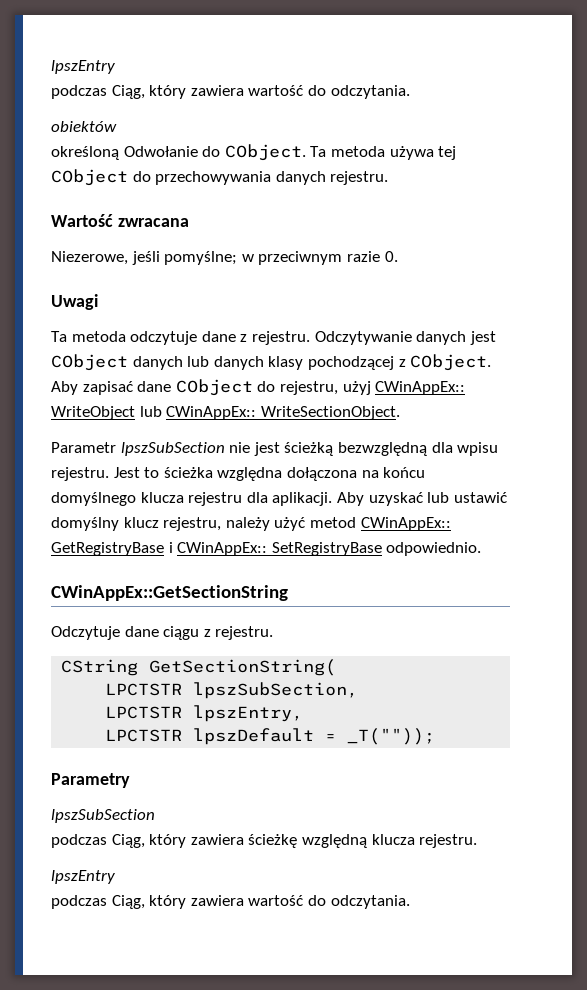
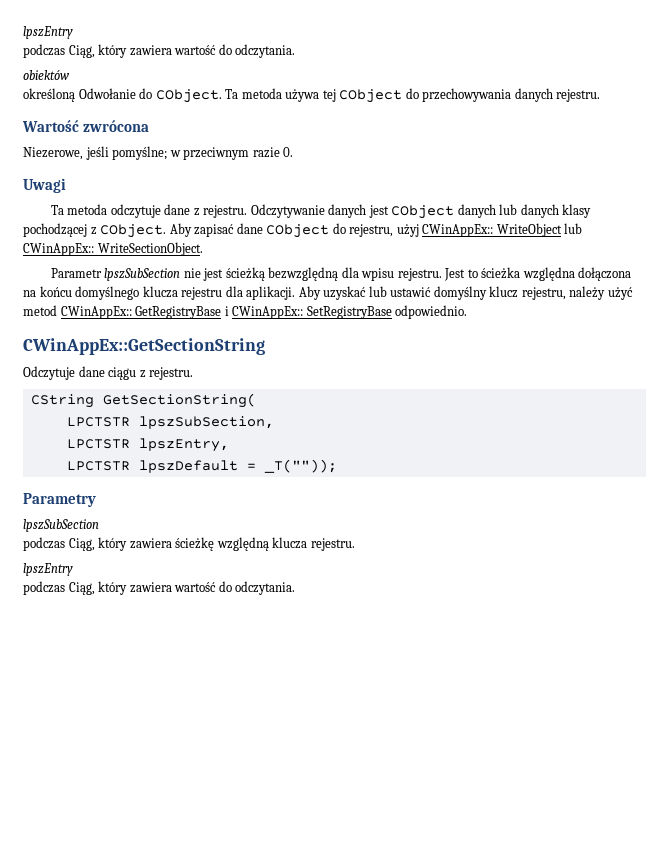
[117,218,189,227] zwracana -> [83,120,150,132] zwrócona

